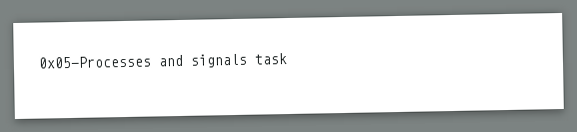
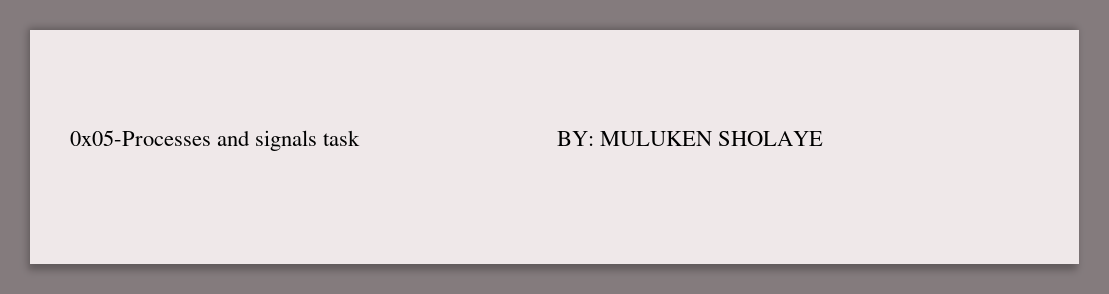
(287, 59) none -> [557,131,824,146] // BY: MULUKEN SHOLAYE

